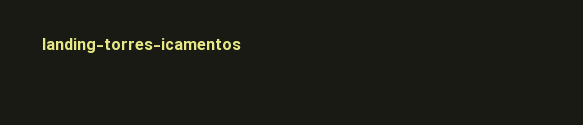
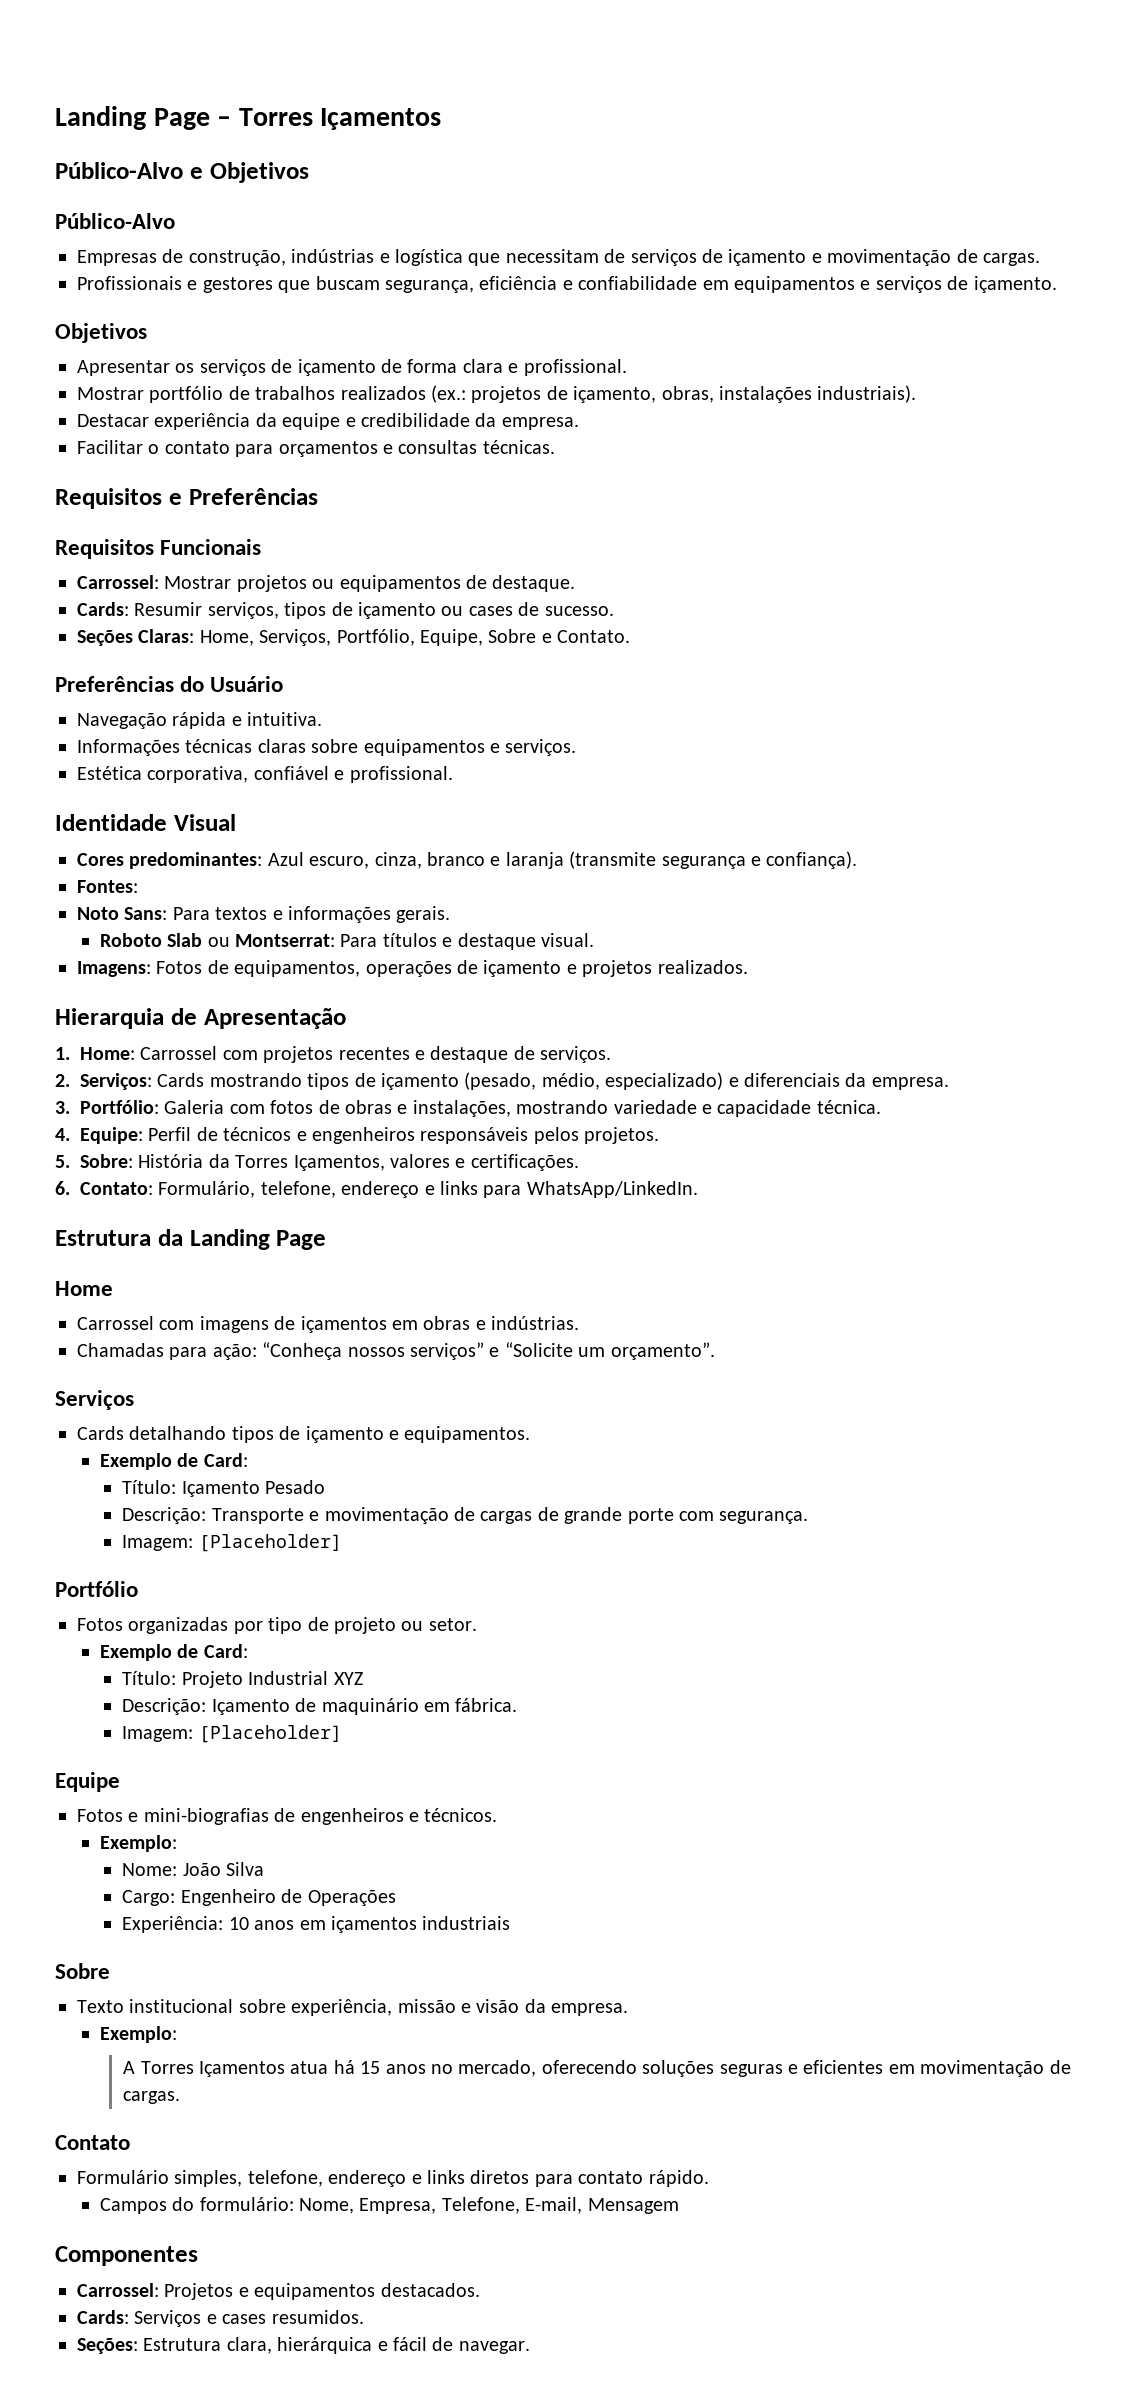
[42,38,241,53] landing-torres-icamentos -> [55,106,442,130] [55,162,309,183] [55,213,175,229] [77,249,1040,266] [77,276,1057,293] [55,323,147,343] [77,359,627,376] [77,385,917,403] [77,413,579,430] [77,440,555,457] [55,488,318,509] [55,539,262,559] [77,575,576,592] [77,602,614,619] [77,629,631,646] [55,676,284,692] [77,712,323,729] [77,739,577,756] [77,766,453,783] [55,814,236,831] [77,851,858,869] [77,880,138,893] [77,906,451,923] [99,933,594,950] [77,960,748,977] [55,1008,346,1029] [55,1046,612,1063] [55,1072,949,1090] [55,1100,881,1117] [55,1127,660,1144] [55,1154,579,1171] [55,1181,698,1198] [55,1229,327,1250] [55,1281,113,1296] [77,1316,580,1333] [77,1342,715,1360] [55,1390,134,1410] [77,1426,531,1443] [99,1453,248,1470] [122,1480,326,1497] [122,1507,809,1524] [122,1534,342,1552] [55,1581,138,1597] [77,1617,477,1634] [99,1644,248,1661] [122,1671,363,1688] [122,1698,518,1715] [122,1725,342,1743] [55,1772,120,1792] [77,1808,498,1825] [99,1835,177,1852] [122,1862,265,1876] [122,1889,396,1906] [122,1916,511,1933] [55,1963,110,1979] [77,1999,629,2016] [99,2026,177,2043] [123,2060,1071,2077] [123,2091,181,2104] [55,2135,130,2150] [77,2170,709,2187] [99,2197,679,2214] [55,2246,198,2266] [77,2283,480,2300] [77,2310,364,2327] [77,2337,530,2354] Landing Page – Torres Içamentos // Público-Alvo e Objetivos // Público-Alvo // Empresas de construção, indústrias e logística que necessitam de serviços de içamento e movimentação de cargas. // Profissionais e gestores que buscam segurança, eficiência e confiabilidade em equipamentos e serviços de içamento. // Objetivos // Apresentar os serviços de içamento de forma clara e profissional. // Mostrar portfólio de trabalhos realizados (ex.: projetos de içamento, obras, instalações industriais). // Destacar experiência da equipe e credibilidade da empresa. // Facilitar o contato para orçamentos e consultas técnicas. // Requisitos e Preferências // Requisitos Funcionais // Carrossel: Mostrar projetos ou equipamentos de destaque. // Cards: Resumir serviços, tipos de içamento ou cases de sucesso. // Seções Claras: Home, Serviços, Portfólio, Equipe, Sobre e Contato. // Preferências do Usuário // Navegação rápida e intuitiva. // Informações técnicas claras sobre equipamentos e serviços. // Estética corporativa, confiável e profissional. // Identidade Visual // Cores predominantes: Azul escuro, cinza, branco e laranja (transmite segurança e confiança). // Fontes: // Noto Sans: Para textos e informações gerais. // Roboto Slab ou Montserrat: Para títulos e destaque visual. // Imagens: Fotos de equipamentos, operações de içamento e projetos realizados. // Hierarquia de Apresentação // 1. Home: Carrossel com projetos recentes e destaque de serviços. // 2. Serviços: Cards mostrando tipos de içamento (pesado, médio, especializado) e diferenciais da empresa. // 3. Portfólio: Galeria com fotos de obras e instalações, mostrando variedade e capacidade técnica. // 4. Equipe: Perfil de técnicos e engenheiros responsáveis pelos projetos. // 5. Sobre: História da Torres Içamentos, valores e certificações. // 6. Contato: Formulário, telefone, endereço e links para WhatsApp/LinkedIn. // Estrutura da Landing Page // Home // Carrossel com imagens de içamentos em obras e indústrias. // Chamadas para ação: “Conheça nossos serviços” e “Solicite um orçamento”. // Serviços // Cards detalhando tipos de içamento e equipamentos. // Exemplo de Card: // Título: Içamento Pesado // Descrição: Transporte e movimentação de cargas de grande porte com segurança. // Imagem: [Placeholder] // Portfólio // Fotos organizadas por tipo de projeto ou setor. // Exemplo de Card: // Título: Projeto Industrial XYZ // Descrição: Içamento de maquinário em fábrica. // Imagem: [Placeholder] // Equipe // Fotos e mini-biografias de engenheiros e técnicos. // Exemplo: // Nome: João Silva // Cargo: Engenheiro de Operações // Experiência: 10 anos em içamentos industriais // Sobre // Texto institucional sobre experiência, missão e visão da empresa. // Exemplo: // A Torres Içamentos atua há 15 anos no mercado, oferecendo soluções seguras e eficientes em movimentação de cargas. // Contato // Formulário simples, telefone, endereço e links diretos para contato rápido. // Campos do formulário: Nome, Empresa, Telefone, E-mail, Mensagem // Componentes // Carrossel: Projetos e equipamentos destacados. // Cards: Serviços e cases resumidos. // Seções: Estrutura clara, hierárquica e fácil de navegar.

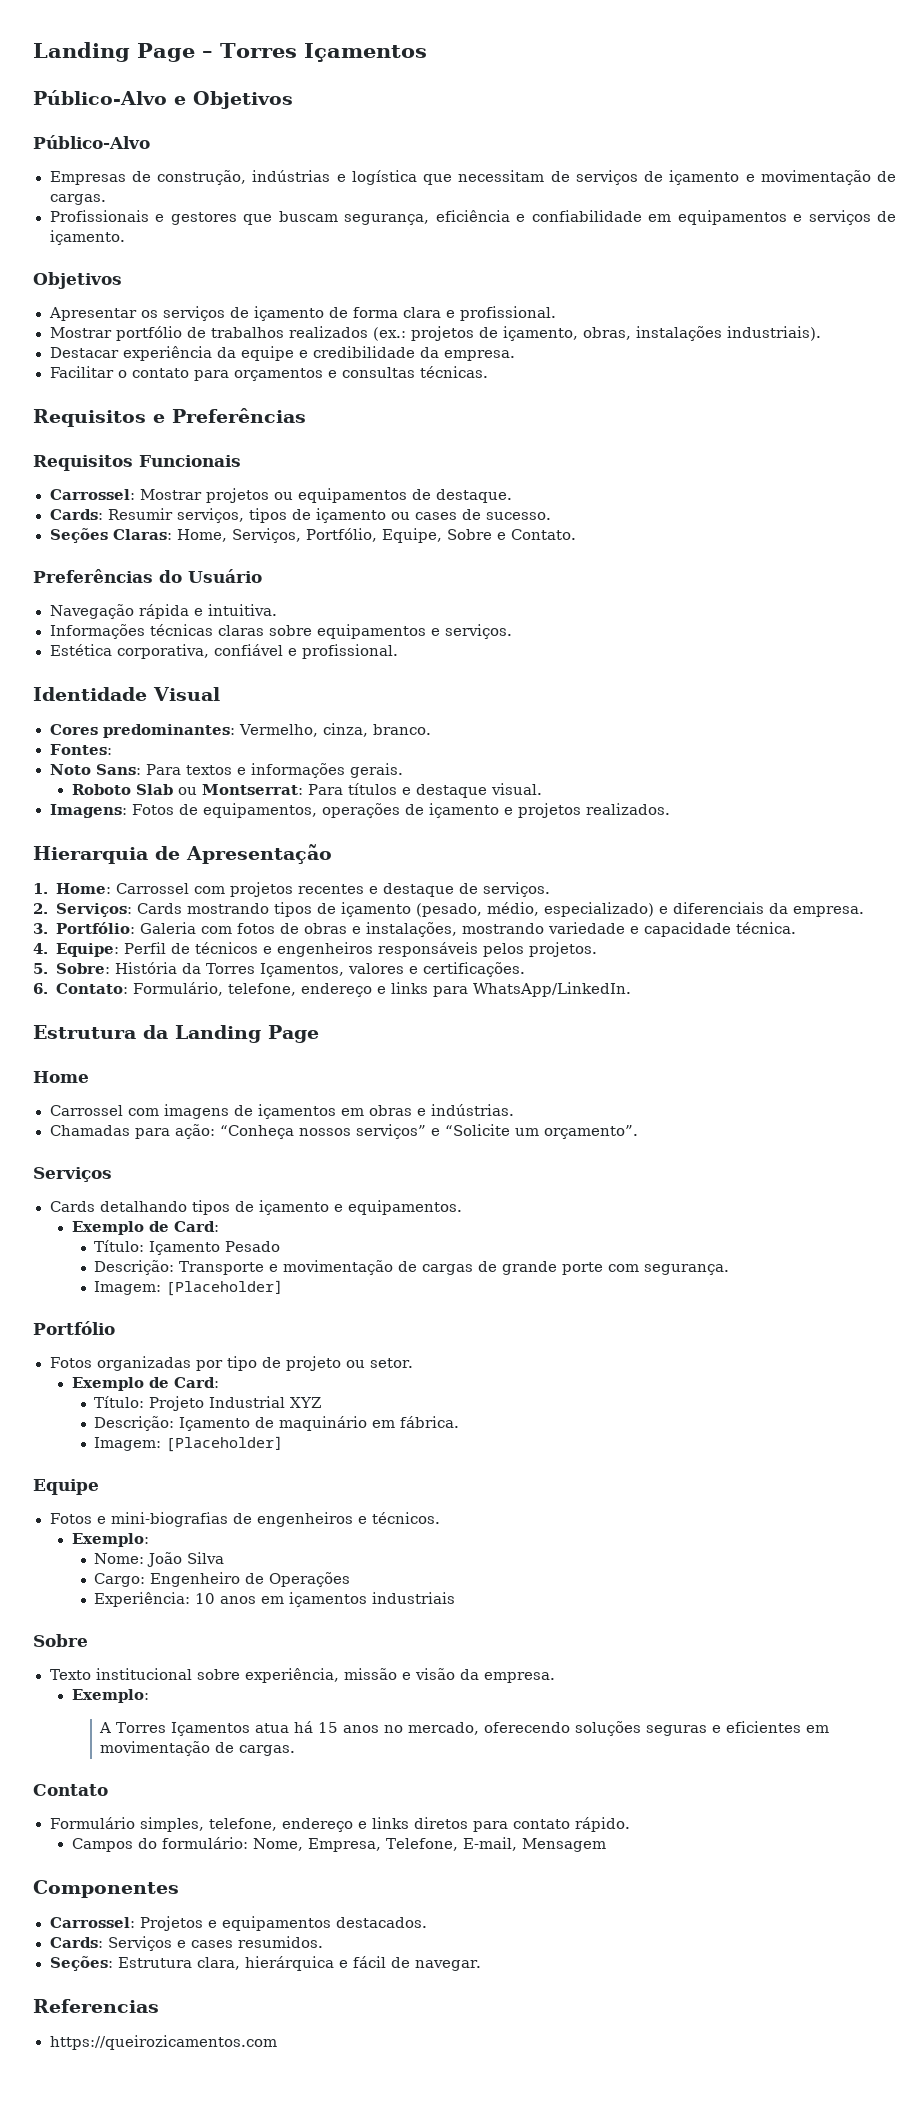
[267,851,858,869] Azul escuro, cinza, branco e laranja (transmite segurança e confiança). -> [238,723,432,737] Vermelho, cinza, branco.
(530, 2347) none -> [33,1999,159,2013] [49,2035,277,2050] // Referencias // https://queirozicamentos.com

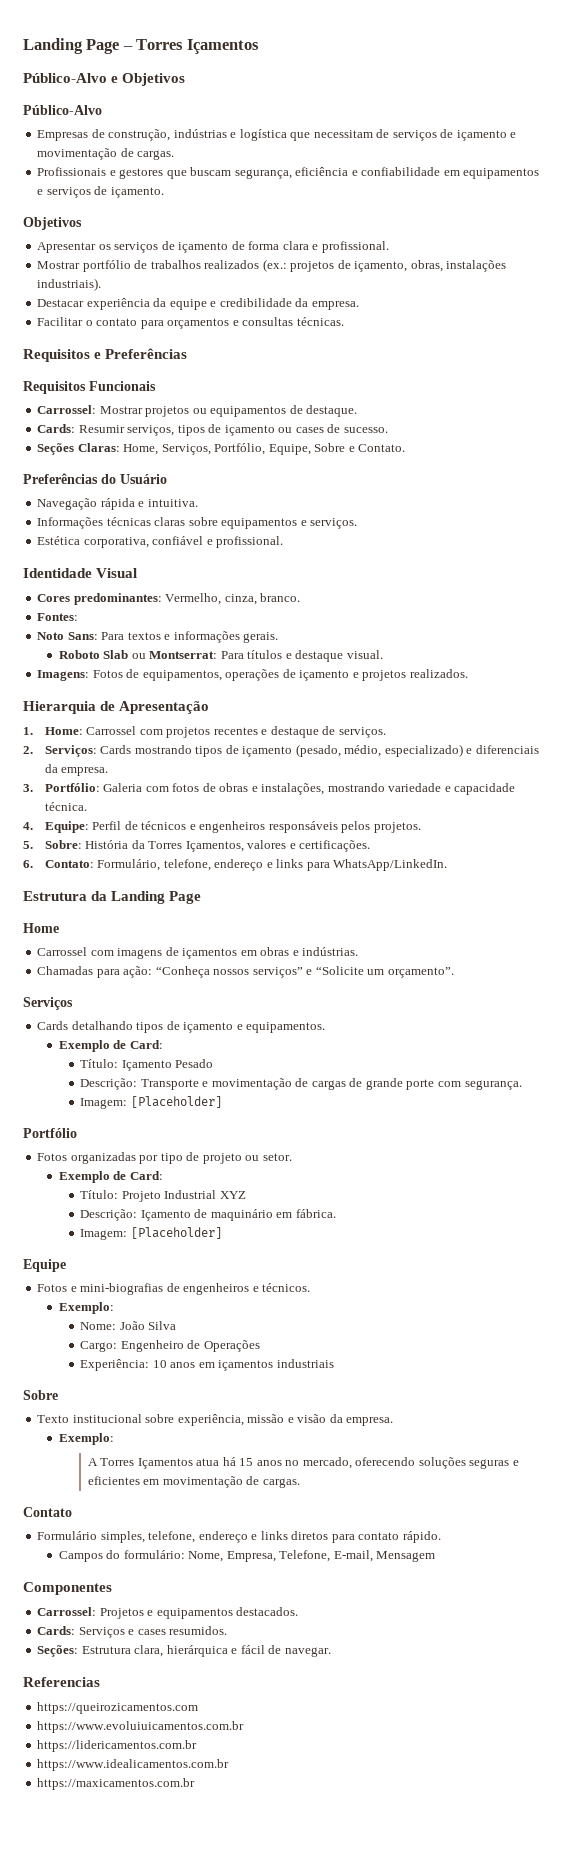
(277, 2042) none -> [37,1721,245,1733] [37,1740,198,1752] [37,1759,230,1771] [37,1778,196,1790] // https://www.evoluiuicamentos.com.br // https://lidericamentos.com.br // https://www.idealicamentos.com.br // https://maxicamentos.com.br

